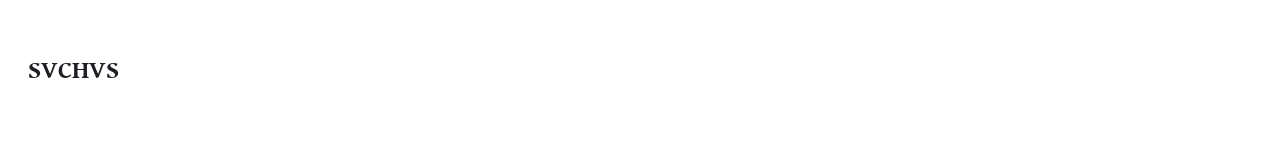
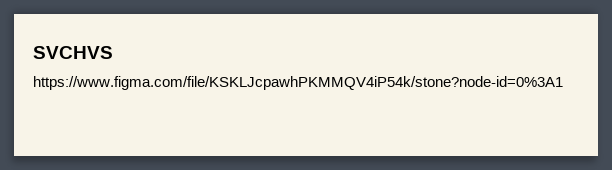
(119, 70) none -> [33,76,563,90] // https://www.figma.com/file/KSKLJcpawhPKMMQV4iP54k/stone?node-id=0%3A1

